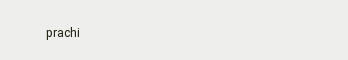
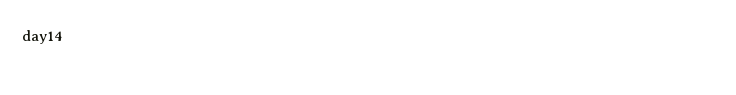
[46,27,80,40] prachi -> [22,30,63,44] day14

